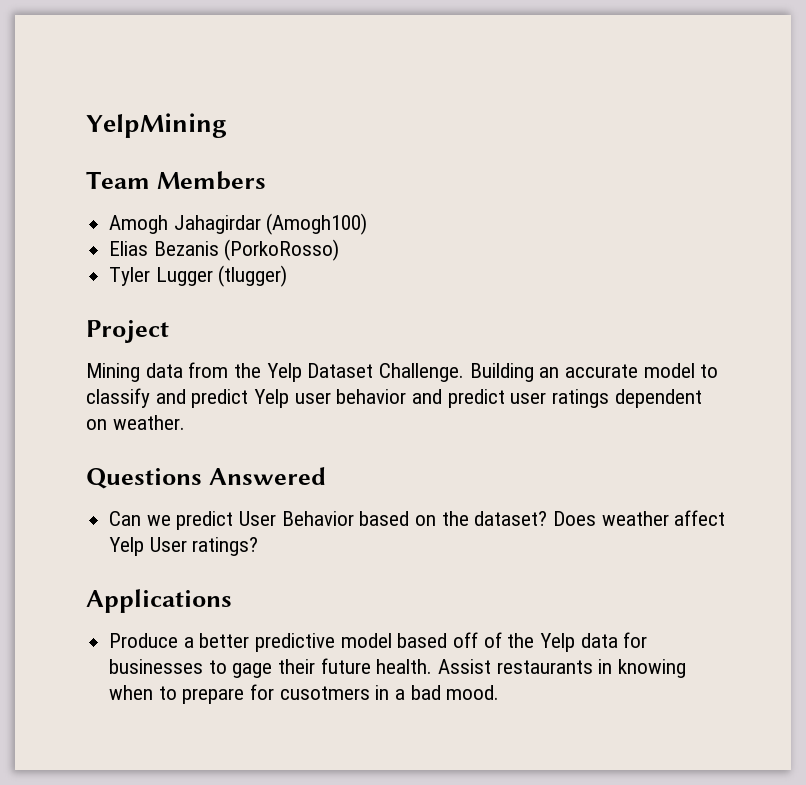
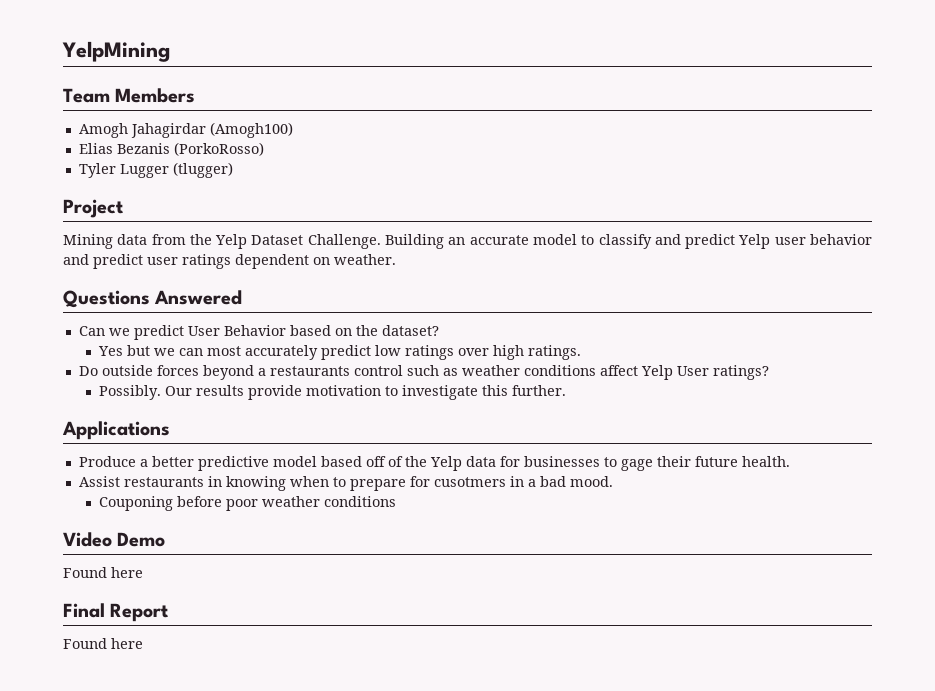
[553,510,726,526] [109,537,259,556] Does weather affect Yelp User ratings? -> [98,345,582,360] [78,365,769,380] [99,385,567,400] // Yes but we can most accurately predict low ratings over high ratings. // Do outside forces beyond a restaurants control such as weather conditions affect Yelp User ratings? // Possibly. Our results provide motivation to investigate this further.
(433, 666) none -> (790, 461) //
(500, 692) none -> [99,496,397,511] [63,532,166,547] [63,567,143,578] [63,603,169,622] [63,638,143,649] // Couponing before poor weather conditions // Video Demo // Found here // Final Report // Found here

